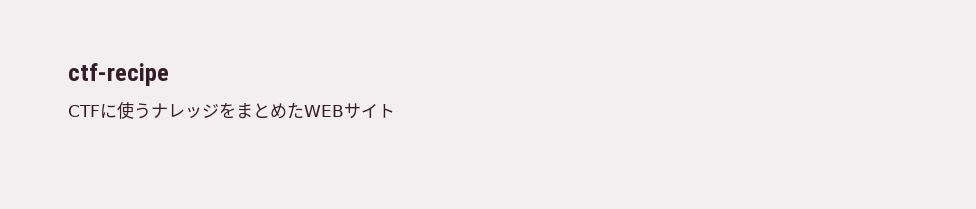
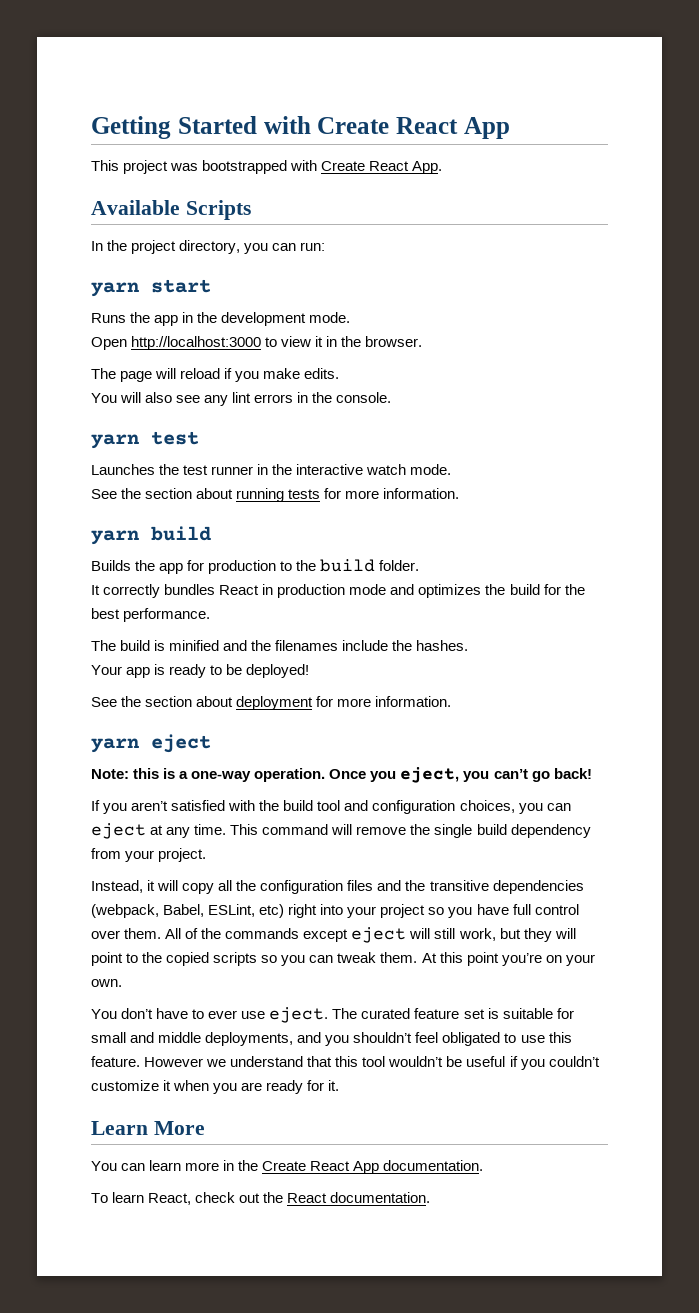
[68,63,169,86] [68,101,395,119] ctf-recipe // CTFに使うナレッジをまとめたWEBサイト -> [91,116,510,139] [91,160,443,174] [91,200,251,220] [91,240,326,254] [91,279,211,297] [91,312,351,326] [91,336,423,350] [91,368,340,382] [91,392,392,406] [91,431,199,449] [91,464,452,475] [91,488,460,502] [91,526,211,545] [91,559,420,574] [91,584,585,598] [91,608,211,622] [91,640,469,651] [91,664,310,678] [91,696,452,710] [91,734,211,753] [91,767,592,783] [91,800,571,814] [91,823,591,839] [91,848,207,862] [91,880,584,894] [91,904,579,918] [91,927,576,943] [91,952,595,966] [91,979,122,987] [91,1007,574,1023] [91,1032,572,1046] [91,1056,600,1070] [91,1080,340,1094] [91,1121,205,1135] [91,1160,484,1174] [91,1192,431,1205] Getting Started with Create React App // This project was bootstrapped with Create React App. // Available Scripts // In the project directory, you can run: // yarn start // Runs the app in the development mode. // Open http://localhost:3000 to view it in the browser. // The page will reload if you make edits. // You will also see any lint errors in the console. // yarn test // Launches the test runner in the interactive watch mode. // See the section about running tests for more information. // yarn build // Builds the app for production to the build folder. // It correctly bundles React in production mode and optimizes the build for the best performance. // The build is minified and the filenames include the hashes. // Your app is ready to be deployed! // See the section about deployment for more information. // yarn eject // Note: this is a one-way operation. Once you eject, you can’t go back! // If you aren’t satisfied with the build tool and configuration choices, you can eject at any time. This command will remove the single build dependency from your project. // Instead, it will copy all the configuration files and the transitive dependencies (webpack, Babel, ESLint, etc) right into your project so you have full control over them. All of the commands except eject will still work, but they will point to the copied scripts so you can tweak them. At this point you’re on your own. // You don’t have to ever use eject. The curated feature set is suitable for small and middle deployments, and you shouldn’t feel obligated to use this feature. However we understand that this tool wouldn’t be useful if you couldn’t customize it when you are ready for it. // Learn More // You can learn more in the Create React App documentation. // To learn React, check out the React documentation.

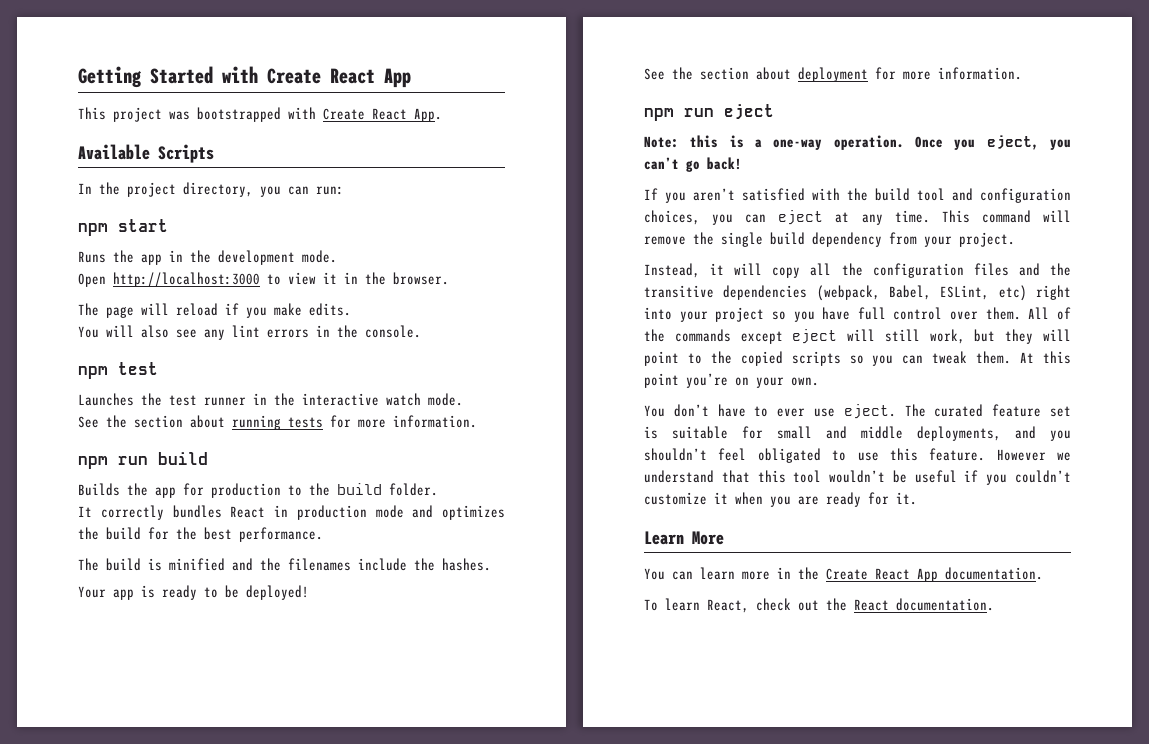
[91,282,139,297] yarn -> [78,223,108,236] npm
[91,434,139,449] yarn -> [78,366,108,379] npm
[91,530,139,545] yarn -> [78,456,148,469] npm run
[91,738,139,753] yarn -> [644,108,714,121] npm run

